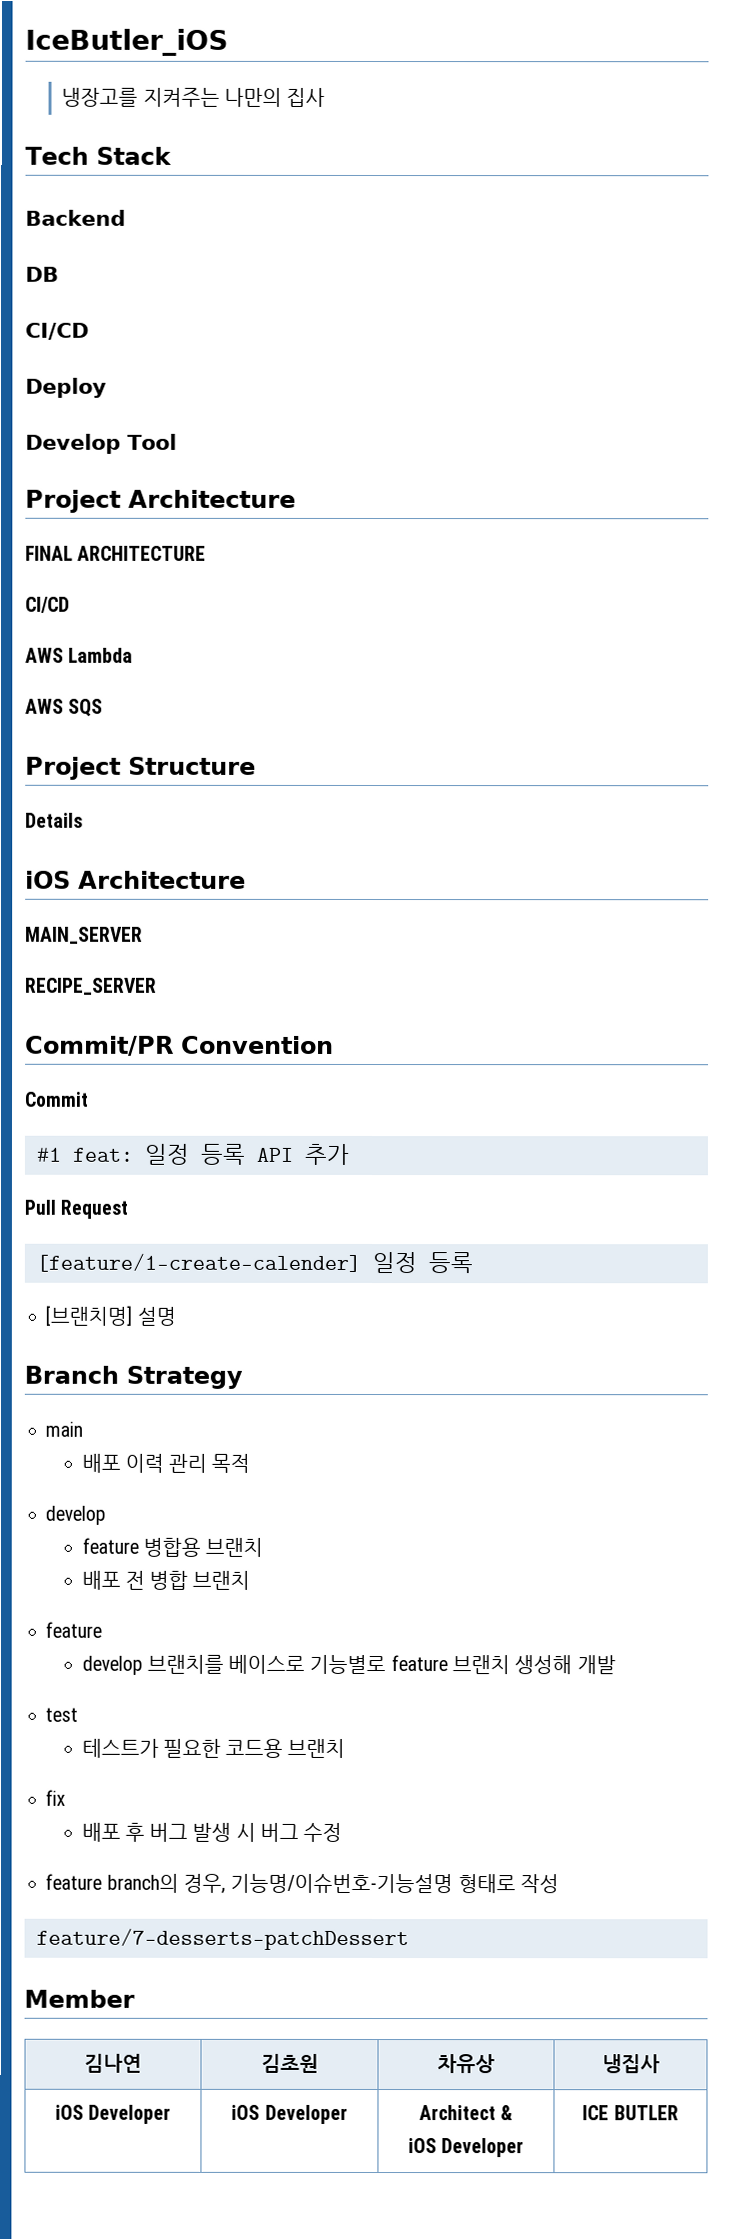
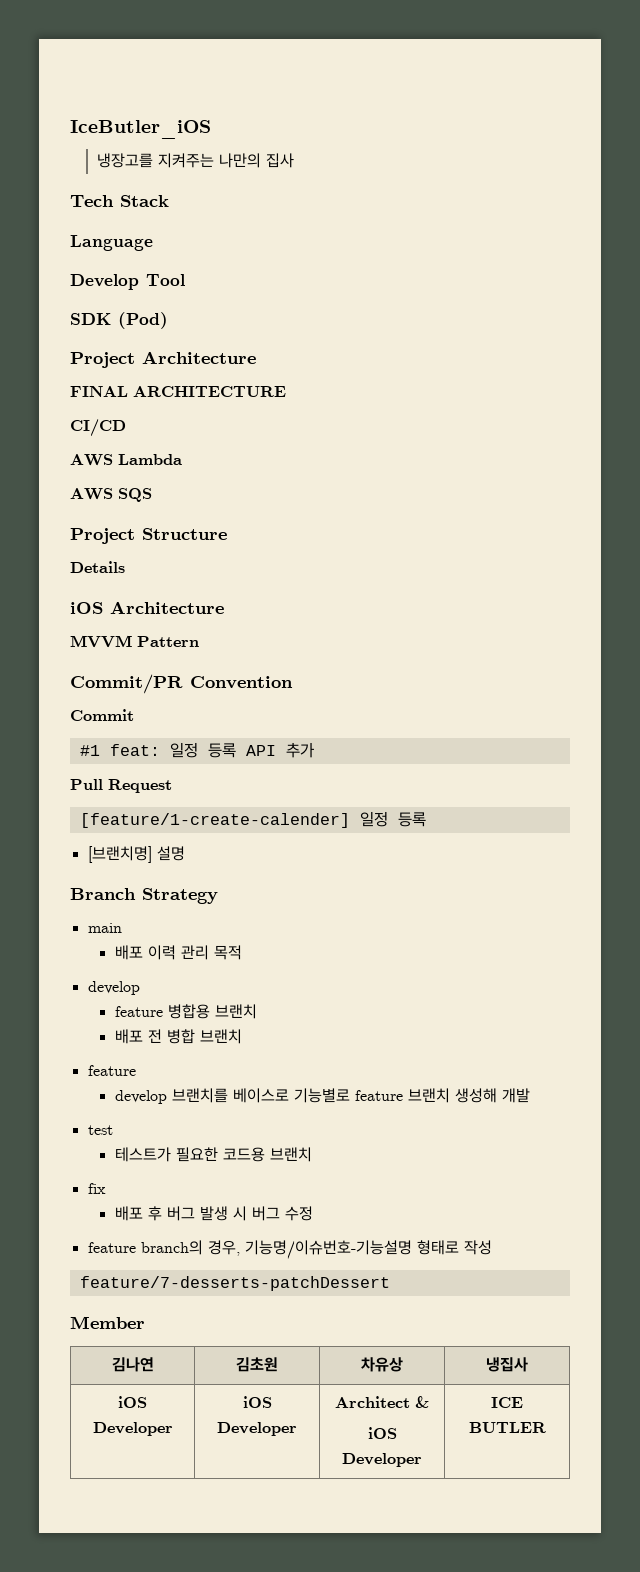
[25,209,126,226] [25,266,59,282] [25,322,89,340] [25,377,107,398] Backend // DB // CI/CD // Deploy -> [70,235,153,251] Language
(177, 441) none -> [70,312,168,329] // SDK (Pod)
[25,926,143,944] [25,977,157,995] MAIN_SERVER // RECIPE_SERVER -> [70,635,199,648] MVVM Pattern

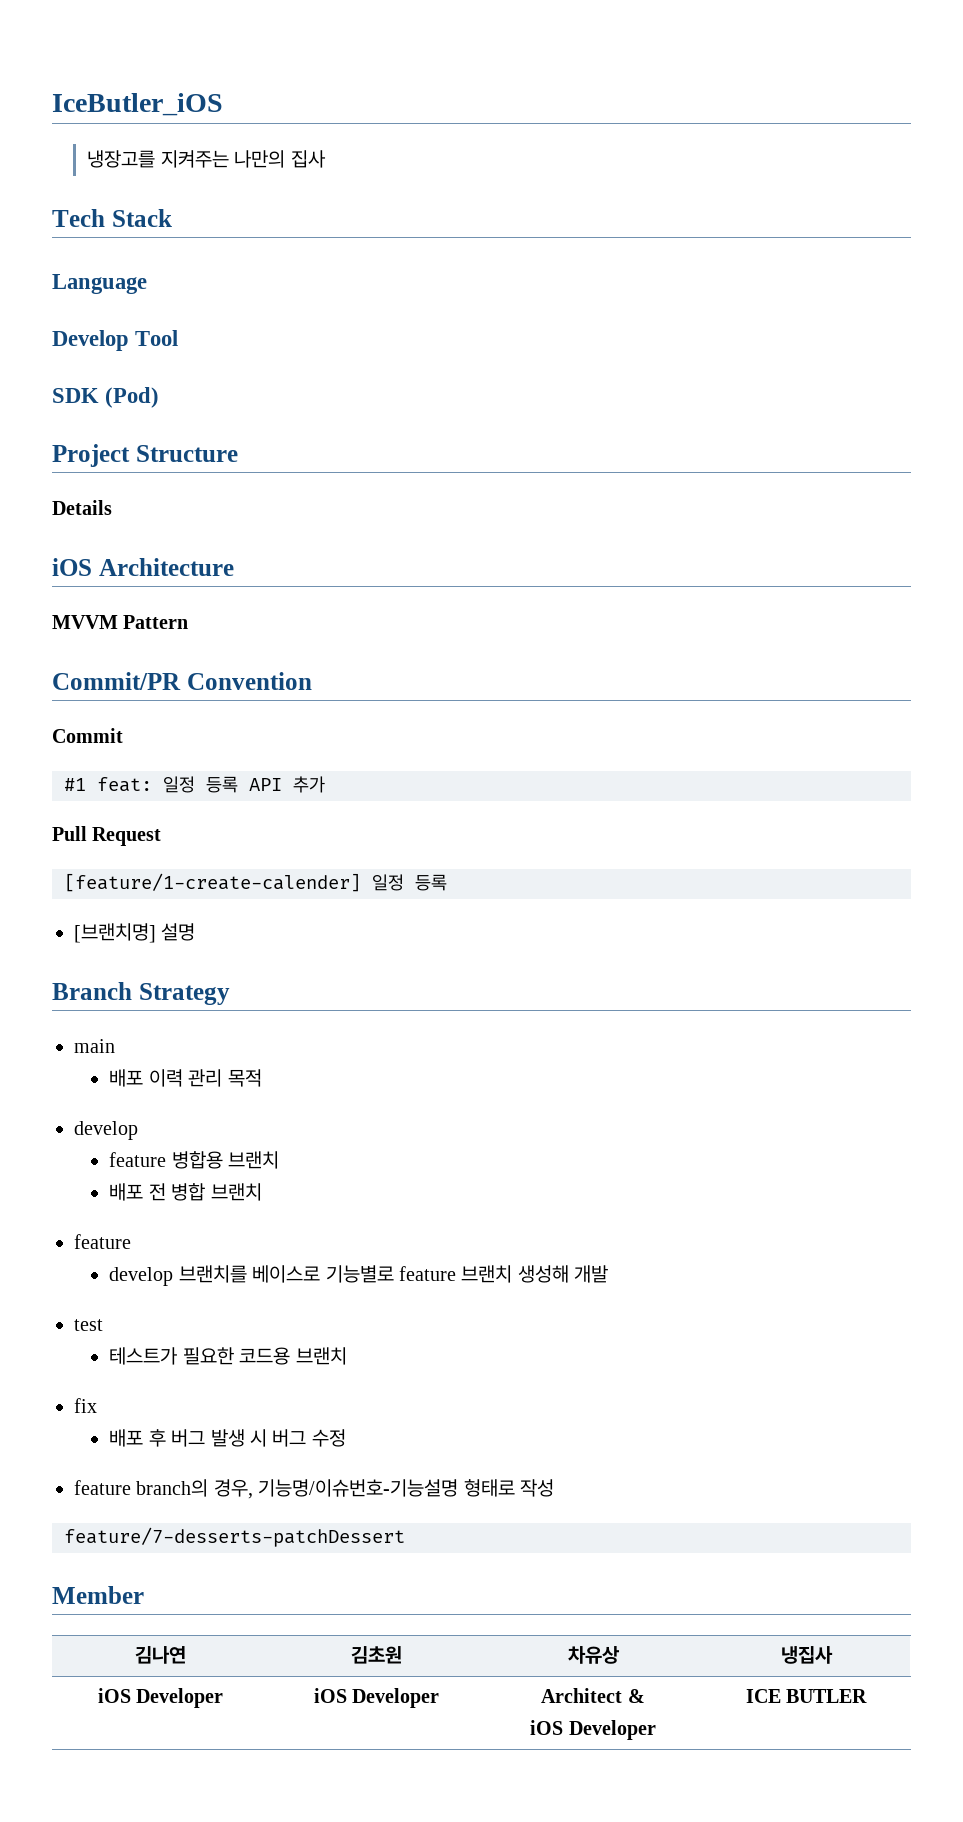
[70,351,256,368] [70,386,286,397] [70,419,126,437] [70,454,182,466] [70,488,152,502] // Project Architecture // FINAL ARCHITECTURE // CI/CD // AWS Lambda // AWS SQS -> (160, 397) none

